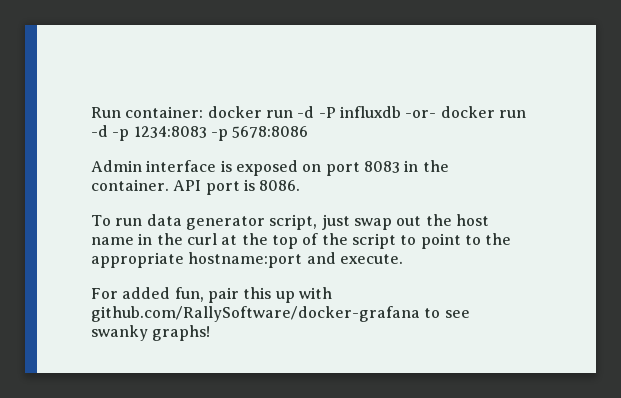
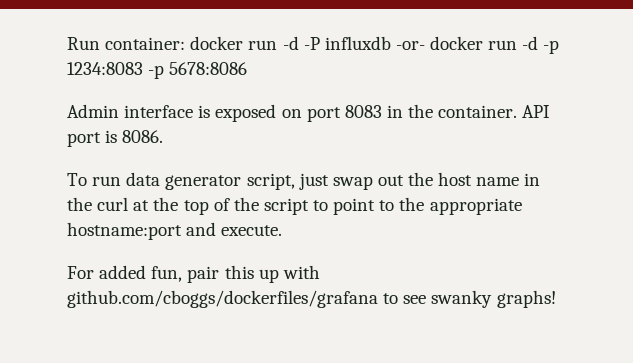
[91,306,420,322] github.com/RallySoftware/docker-grafana -> [67,290,378,308] github.com/cboggs/dockerfiles/grafana

